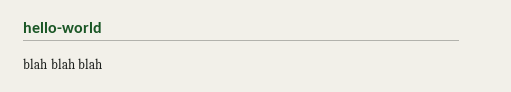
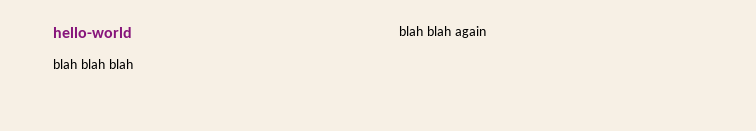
(103, 63) none -> [399,26,486,38] // blah blah again

